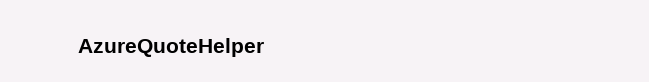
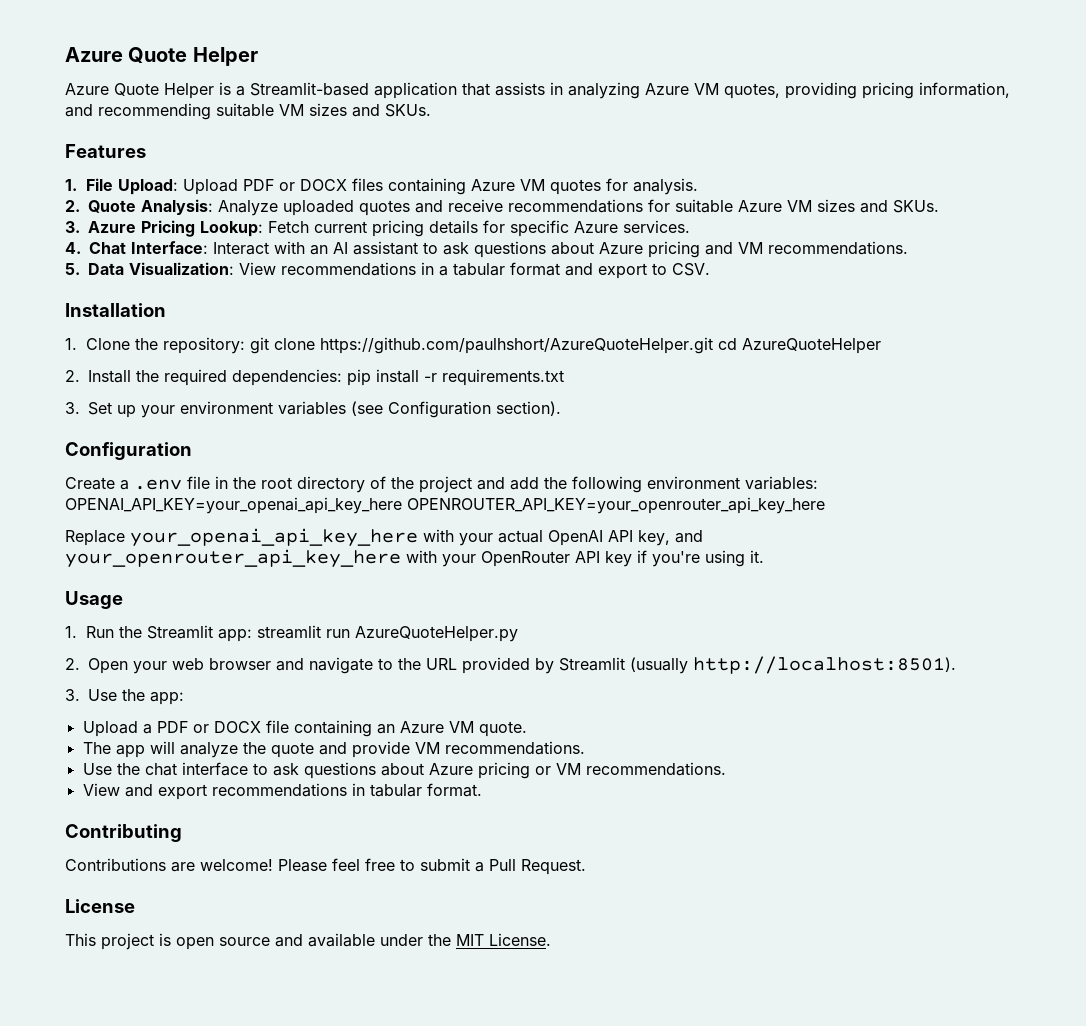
[78,38,264,57] AzureQuoteHelper -> [65,47,258,66] [65,82,1010,99] [65,103,431,120] [65,144,146,158] [65,178,698,195] [65,199,939,216] [65,220,690,237] [65,241,908,258] [65,262,710,279] [65,303,166,317] [65,337,881,354] [65,369,564,386] [65,401,561,418] [65,442,192,460] [65,476,818,493] [65,497,825,514] [65,528,703,547] [65,549,764,568] [65,591,123,609] [65,625,518,642] [65,656,956,674] [65,689,184,705] [82,720,527,737] [82,741,585,758] [82,762,726,779] [82,783,482,800] [65,824,182,842] [65,858,586,875] [65,899,135,913] [65,933,551,950] Azure Quote Helper // Azure Quote Helper is a Streamlit-based application that assists in analyzing Azure VM quotes, providing pricing information, and recommending suitable VM sizes and SKUs. // Features // 1. File Upload: Upload PDF or DOCX files containing Azure VM quotes for analysis. // 2. Quote Analysis: Analyze uploaded quotes and receive recommendations for suitable Azure VM sizes and SKUs. // 3. Azure Pricing Lookup: Fetch current pricing details for specific Azure services. // 4. Chat Interface: Interact with an AI assistant to ask questions about Azure pricing and VM recommendations. // 5. Data Visualization: View recommendations in a tabular format and export to CSV. // Installation // 1. Clone the repository: git clone https://github.com/paulhshort/AzureQuoteHelper.git cd AzureQuoteHelper // 2. Install the required dependencies: pip install -r requirements.txt // 3. Set up your environment variables (see Configuration section). // Configuration // Create a .env file in the root directory of the project and add the following environment variables: OPENAI_API_KEY=your_openai_api_key_here OPENROUTER_API_KEY=your_openrouter_api_key_here // Replace your_openai_api_key_here with your actual OpenAI API key, and your_openrouter_api_key_here with your OpenRouter API key if you're using it. // Usage // 1. Run the Streamlit app: streamlit run AzureQuoteHelper.py // 2. Open your web browser and navigate to the URL provided by Streamlit (usually http://localhost:8501). // 3. Use the app: // Upload a PDF or DOCX file containing an Azure VM quote. // The app will analyze the quote and provide VM recommendations. // Use the chat interface to ask questions about Azure pricing or VM recommendations. // View and export recommendations in tabular format. // Contributing // Contributions are welcome! Please feel free to submit a Pull Request. // License // This project is open source and available under the MIT License.

